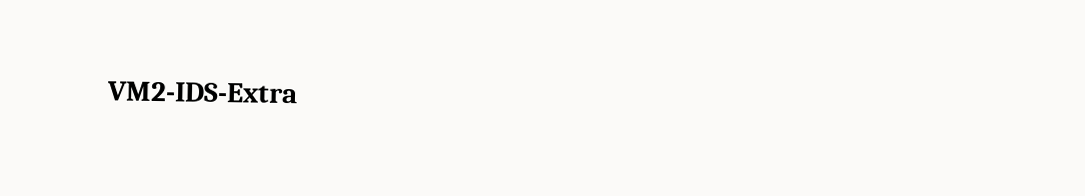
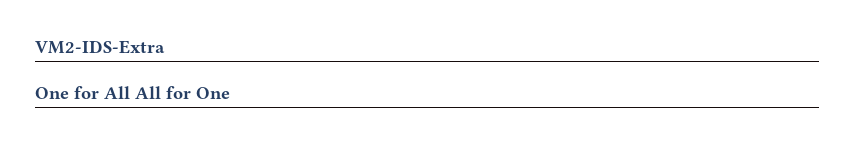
(298, 92) none -> [35,86,230,99] // One for All All for One

